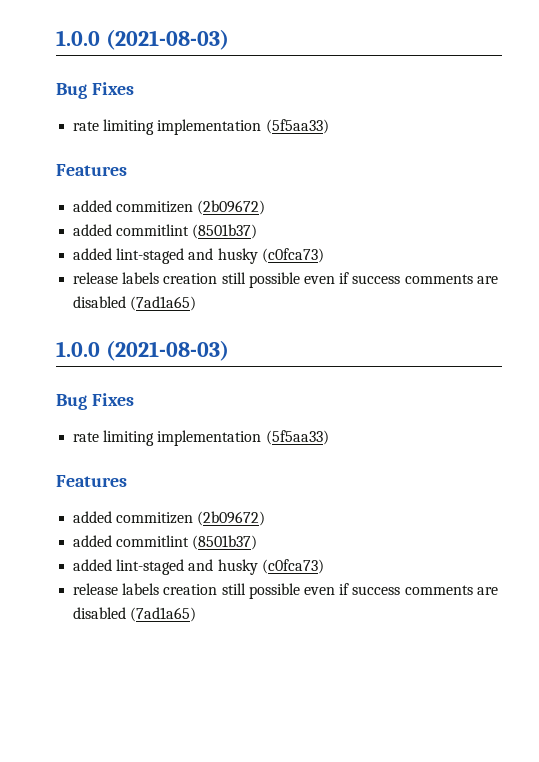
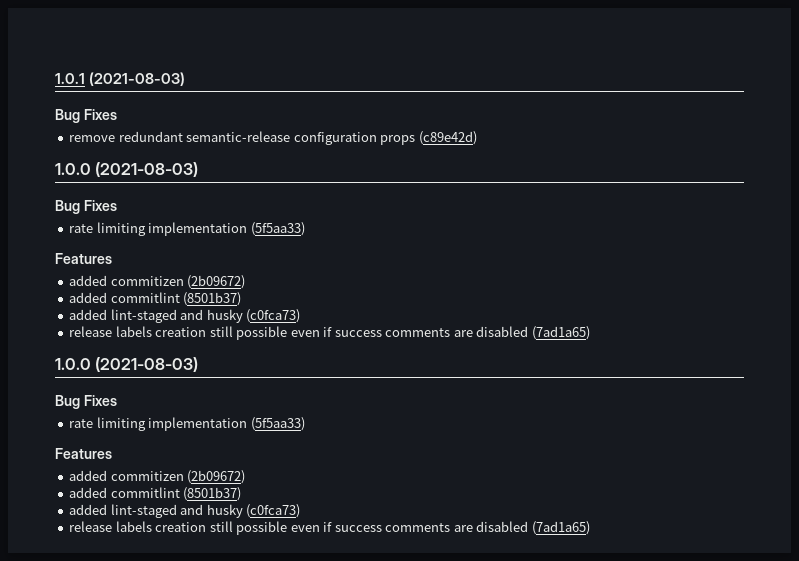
(56, 38) none -> [55,72,186,86] [55,109,117,123] [69,131,477,145] 1.0.1 (2021-08-03) // Bug Fixes // remove redundant semantic-release configuration props (c89e42d) //

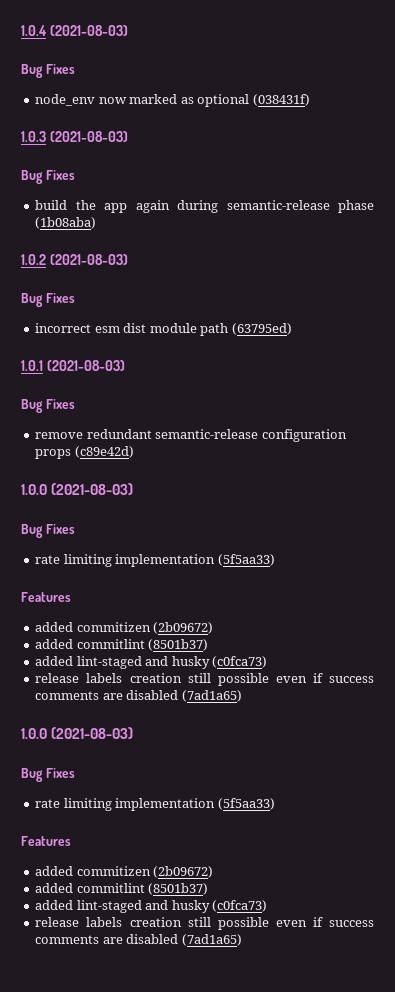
(55, 78) none -> [21,25,128,36] [21,64,75,78] [35,94,310,107] [21,131,128,142] [21,170,75,184] [35,200,374,213] [35,217,97,229] [21,254,128,265] [21,293,75,307] [35,323,292,336] 1.0.4 (2021-08-03) // Bug Fixes // node_env now marked as optional (038431f) // 1.0.3 (2021-08-03) // Bug Fixes // build the app again during semantic-release phase (1b08aba) // 1.0.2 (2021-08-03) // Bug Fixes // incorrect esm dist module path (63795ed) //

